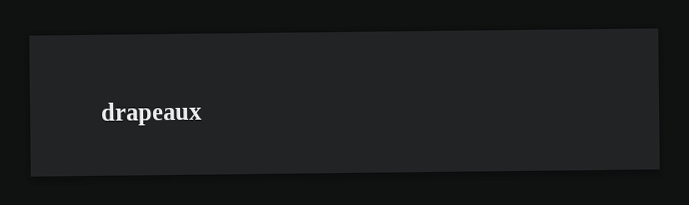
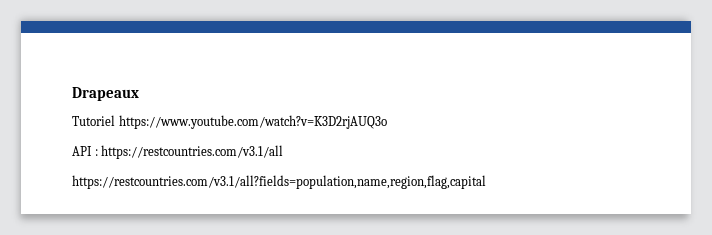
[100,101,203,126] drapeaux -> [72,87,139,101] [72,115,387,129] [72,145,284,159] [72,175,486,189] Drapeaux // Tutoriel https://www.youtube.com/watch?v=K3D2rjAUQ3o // API : https://restcountries.com/v3.1/all // https://restcountries.com/v3.1/all?fields=population,name,region,flag,capital

